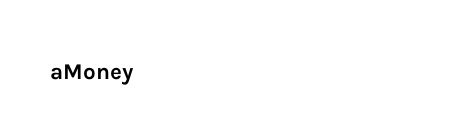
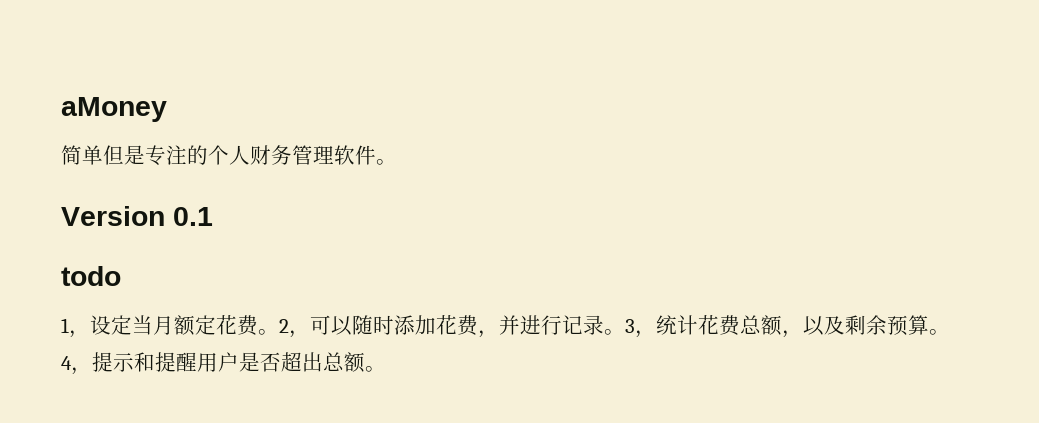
(134, 74) none -> [61,145,397,166] [61,206,213,226] [61,266,121,286] [61,315,950,338] [61,352,386,375] // 简单但是专注的个人财务管理软件。 // Version 0.1 // todo // 1，设定当月额定花费。2，可以随时添加花费，并进行记录。3，统计花费总额，以及剩余预算。4，提示和提醒用户是否超出总额。

